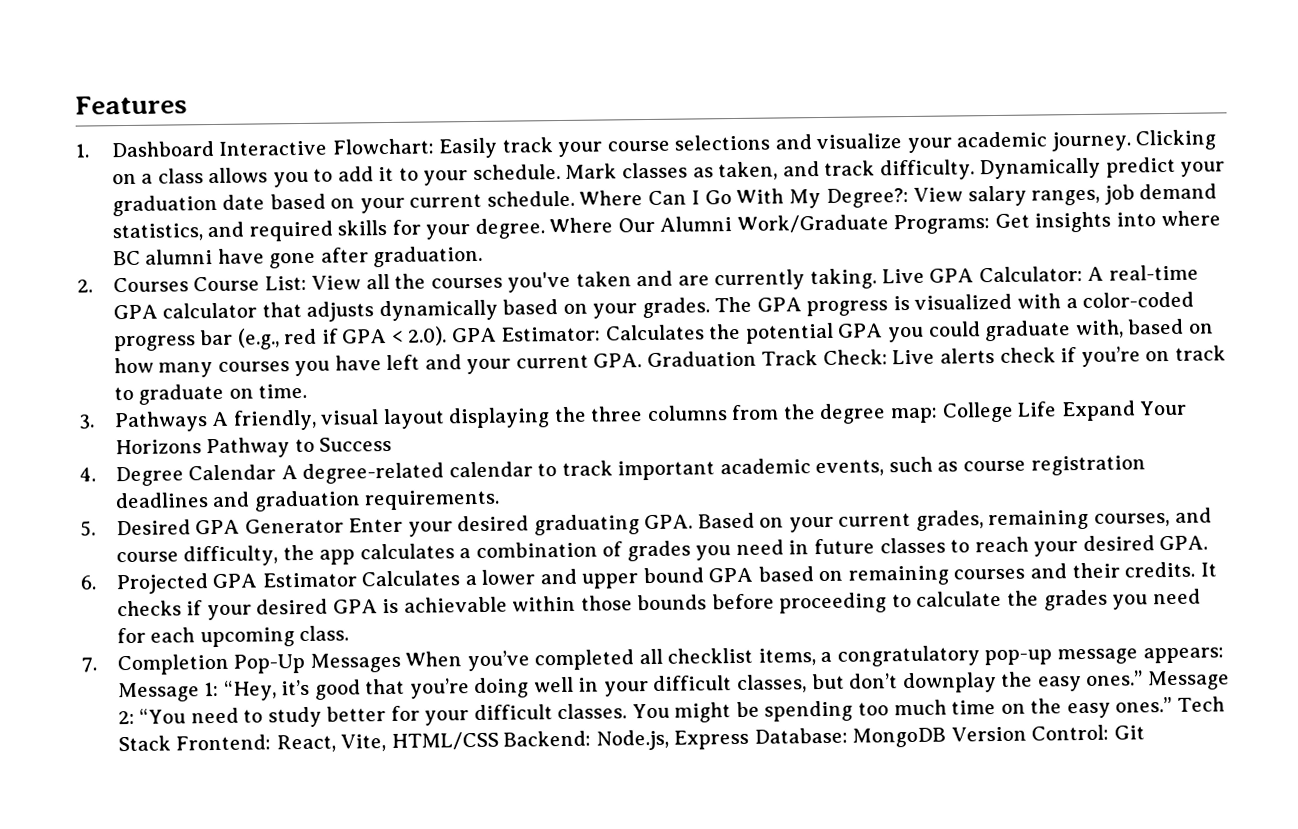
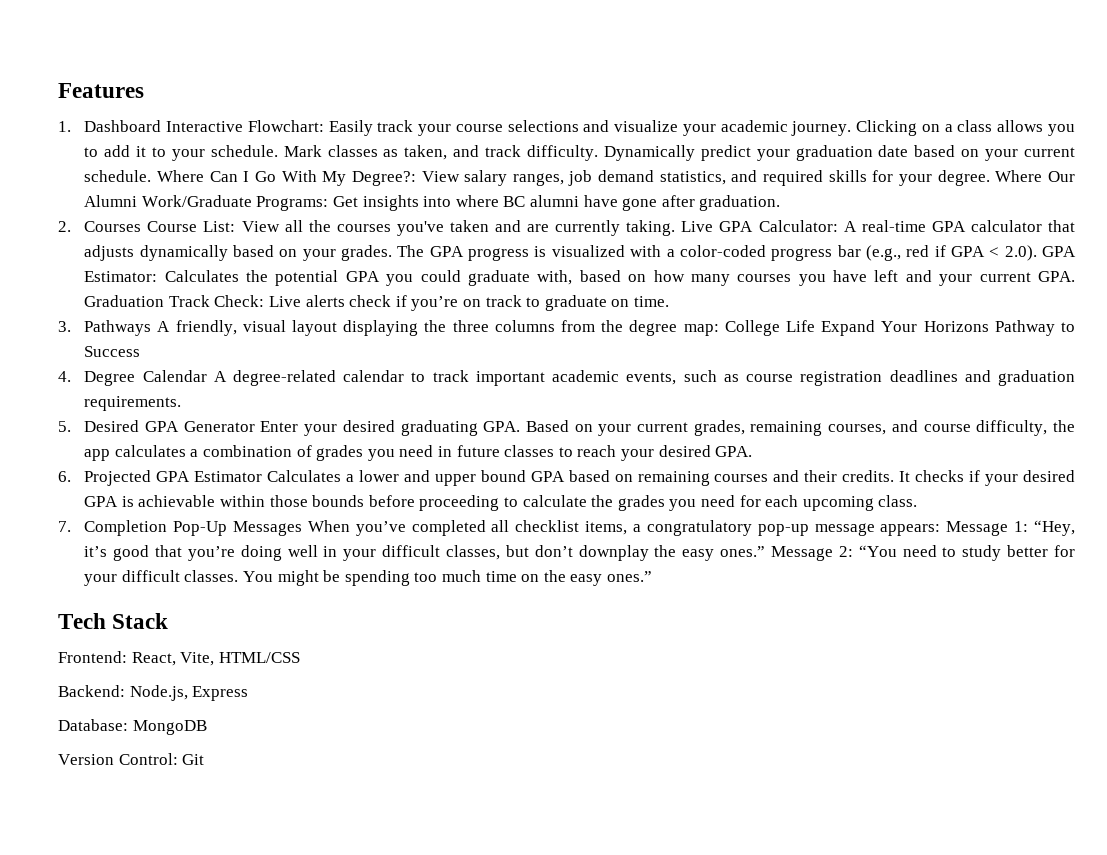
(1173, 704) none -> (652, 576) //
(171, 743) none -> (169, 621) //
(499, 740) none -> (300, 657) //
(750, 739) none -> (249, 693) //
(947, 737) none -> (207, 727) //

